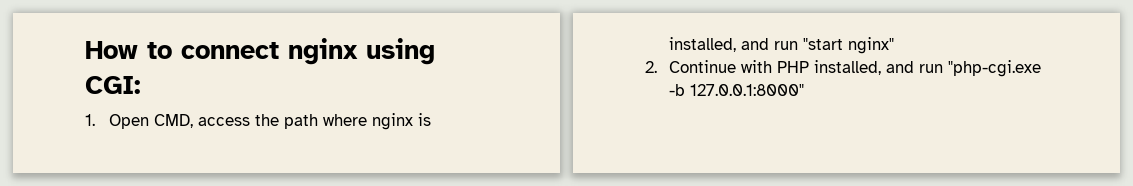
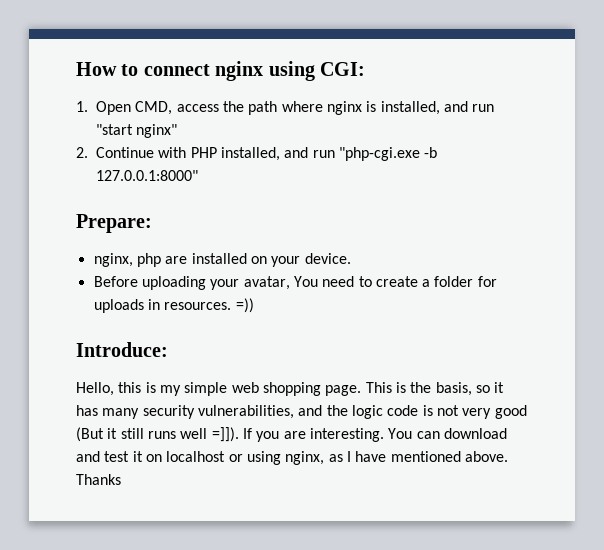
(804, 90) none -> [76,214,152,233] [93,253,351,267] [93,276,497,290] [93,298,254,313] [76,342,168,357] [76,382,505,396] [76,405,527,419] [76,427,507,442] [76,451,508,465] [76,474,121,485] // Prepare: // nginx, php are installed on your device. // Before uploading your avatar, You need to create a folder for uploads in resources. =)) // Introduce: // Hello, this is my simple web shopping page. This is the basis, so it has many security vulnerabilities, and the logic code is not very good (But it still runs well =]]). If you are interesting. You can download and test it on localhost or using nginx, as I have mentioned above. Thanks

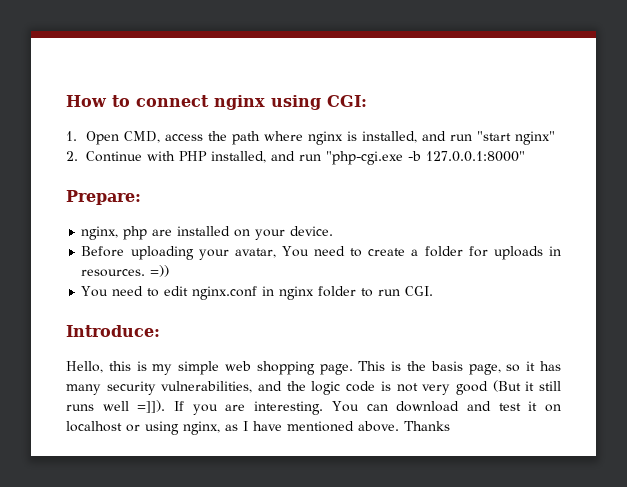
(254, 305) none -> [81,286,434,300] // You need to edit nginx.conf in nginx folder to run CGI.
[435,382,472,396] basis, -> [430,361,501,375] basis page,

